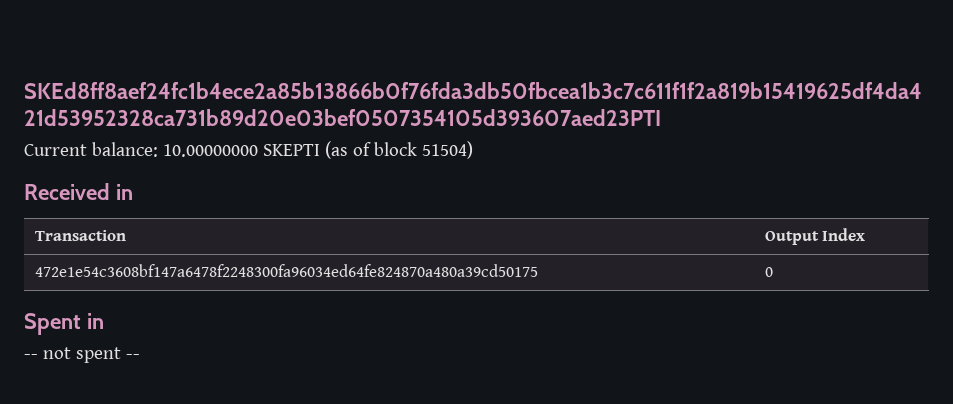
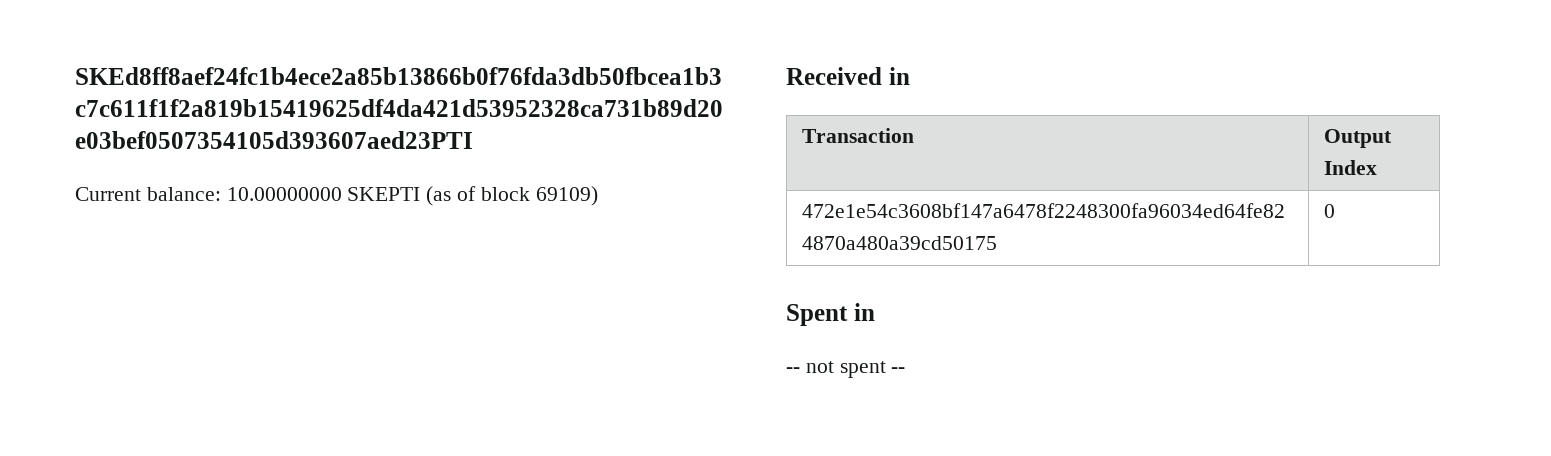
[421,141,473,159] 51504) -> [535,186,598,206] 69109)

